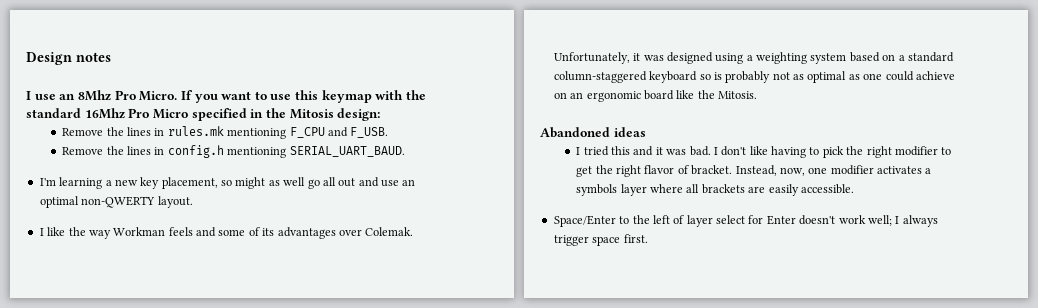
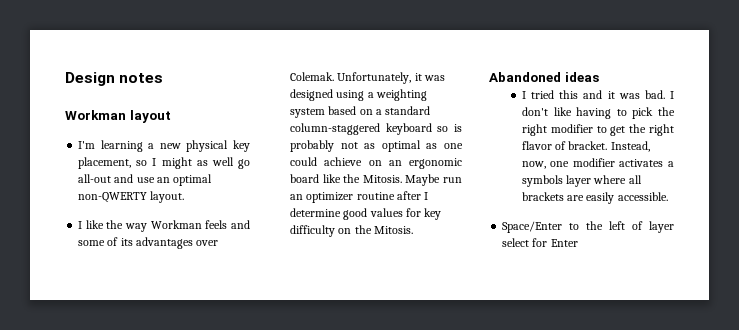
[26,90,427,103] [26,108,381,121] [62,126,389,139] [62,145,405,158] I use an 8Mhz Pro Micro. If you want to use this keymap with the standard 16Mhz Pro Micro specified in the Mitosis design: // Remove the lines in rules.mk mentioning F_CPU and F_USB. // Remove the lines in config.h mentioning SERIAL_UART_BAUD. -> [65,110,171,123] Workman layout
(138, 182) none -> [186,140,229,152] physical
(232, 183) none -> [152,158,157,166] I
[322,177,356,187] all out -> [78,174,112,183] all-out
(757, 95) none -> [405,174,462,186] [290,191,429,203] [290,208,442,220] [290,225,413,237] Maybe run an optimizer routine after I determine good values for key difficulty on the Mitosis.
[799,215,938,227] [553,234,648,246] doesn't work well; I always trigger space first. -> (578, 243) none

